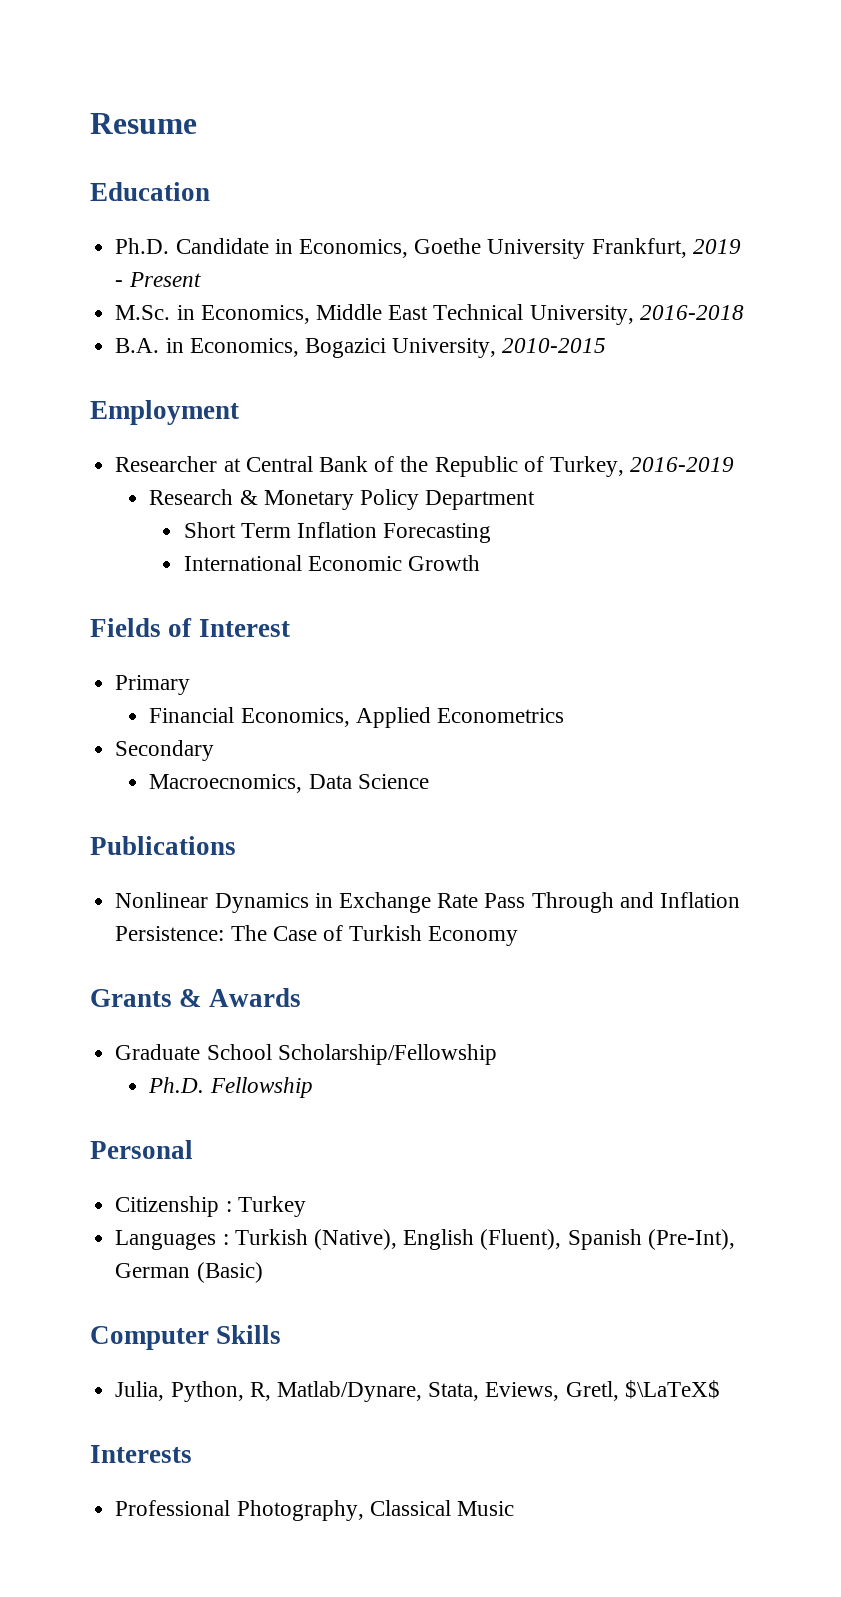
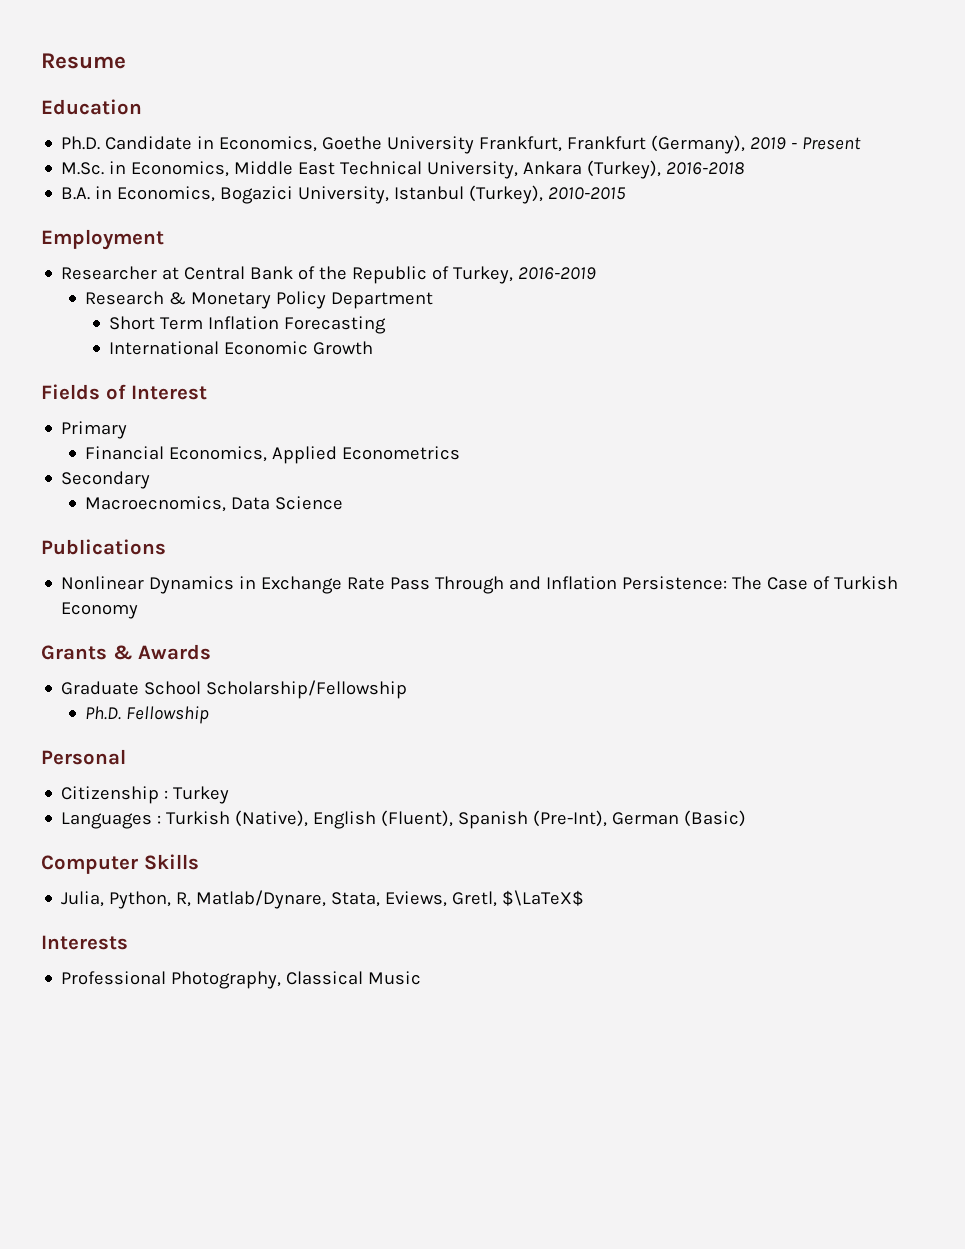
(687, 248) none -> [567,135,746,154] Frankfurt (Germany),
(634, 315) none -> [523,160,662,179] Ankara (Turkey),
(497, 348) none -> [394,185,544,204] Istanbul (Turkey),

